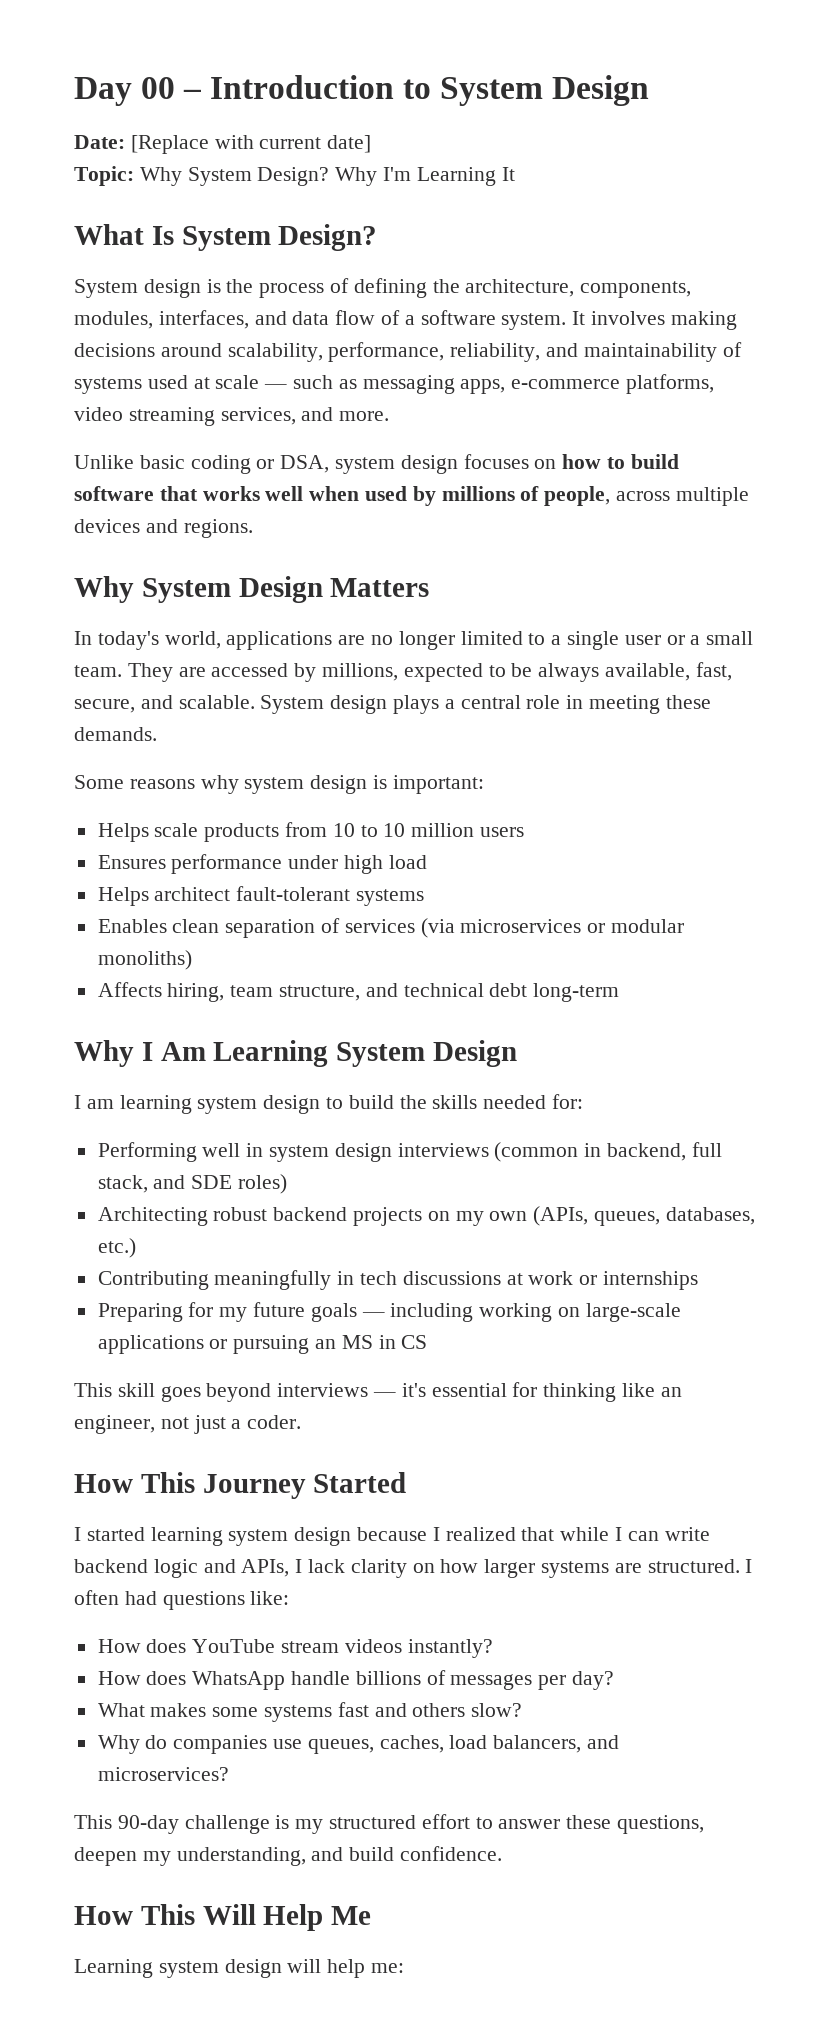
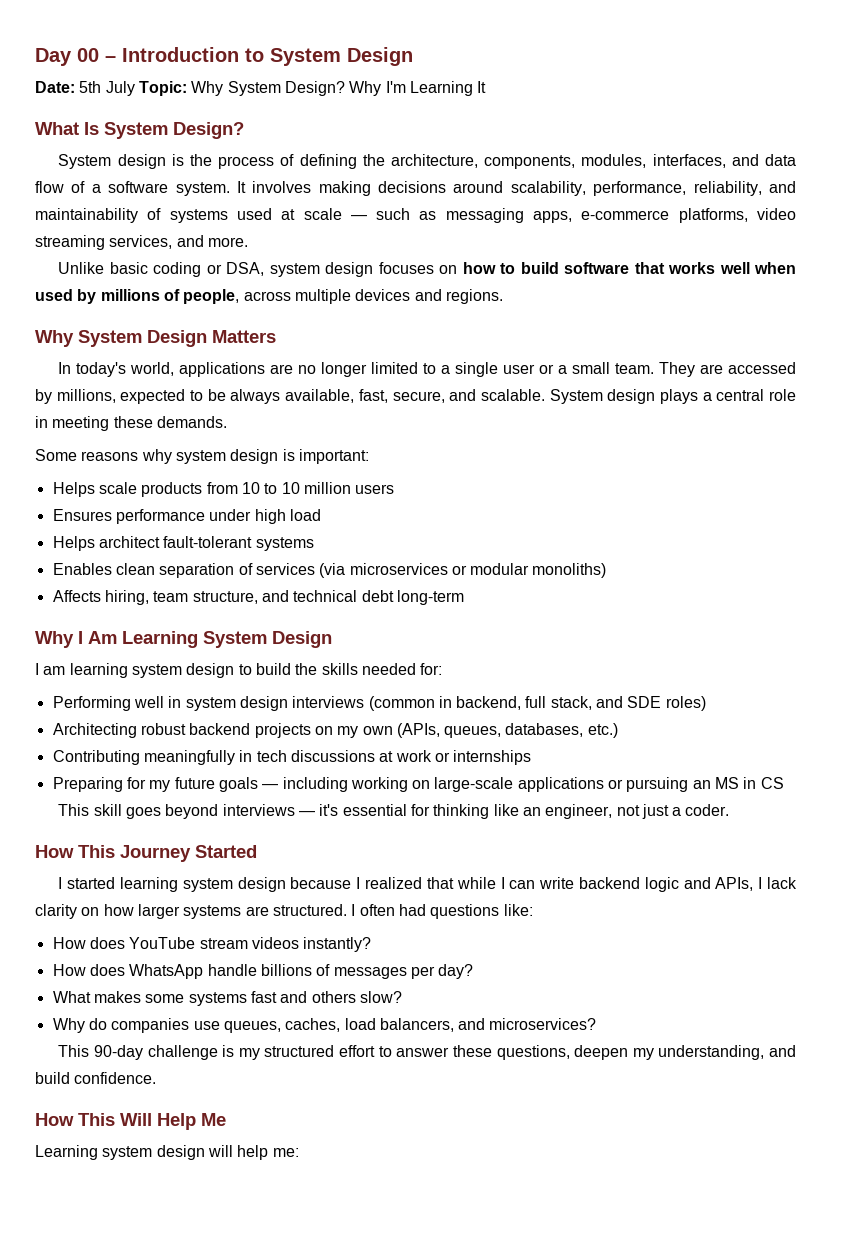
[130,135,372,154] [Replace with current date] // -> [79,81,135,96] 5th July

